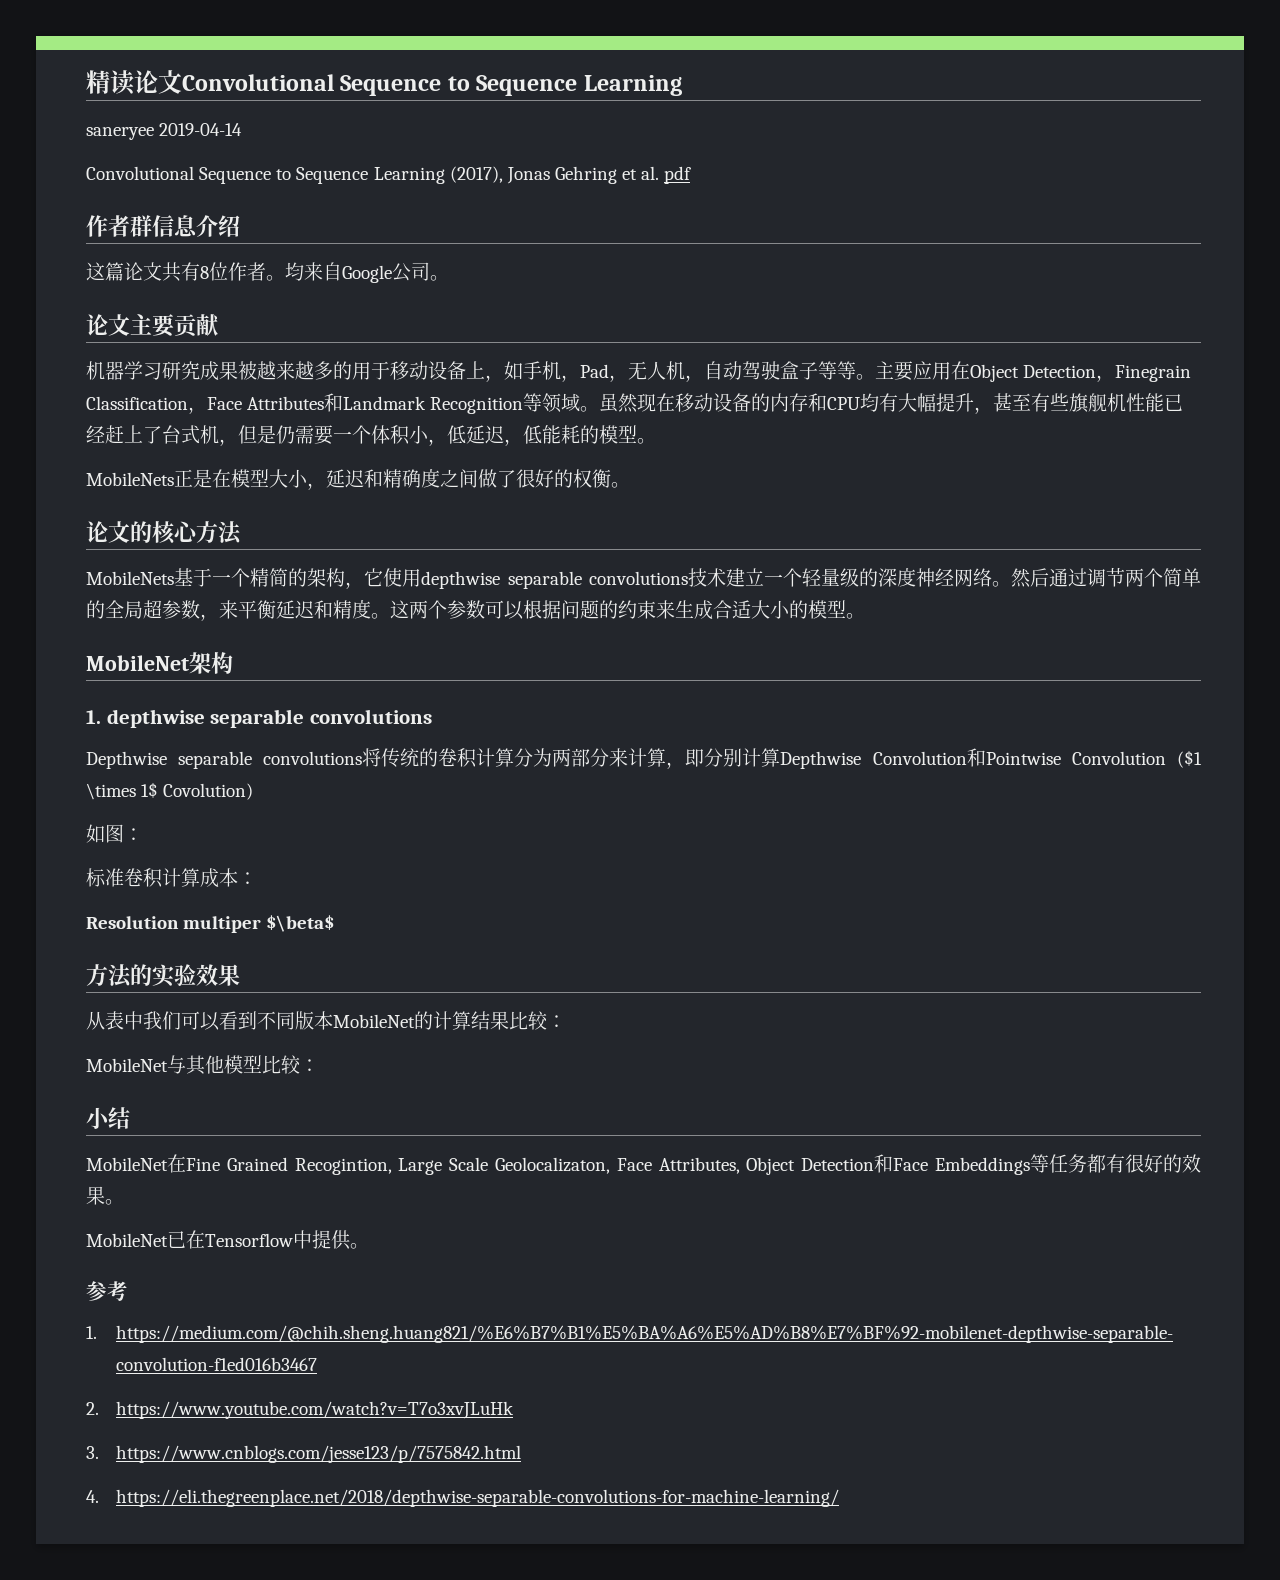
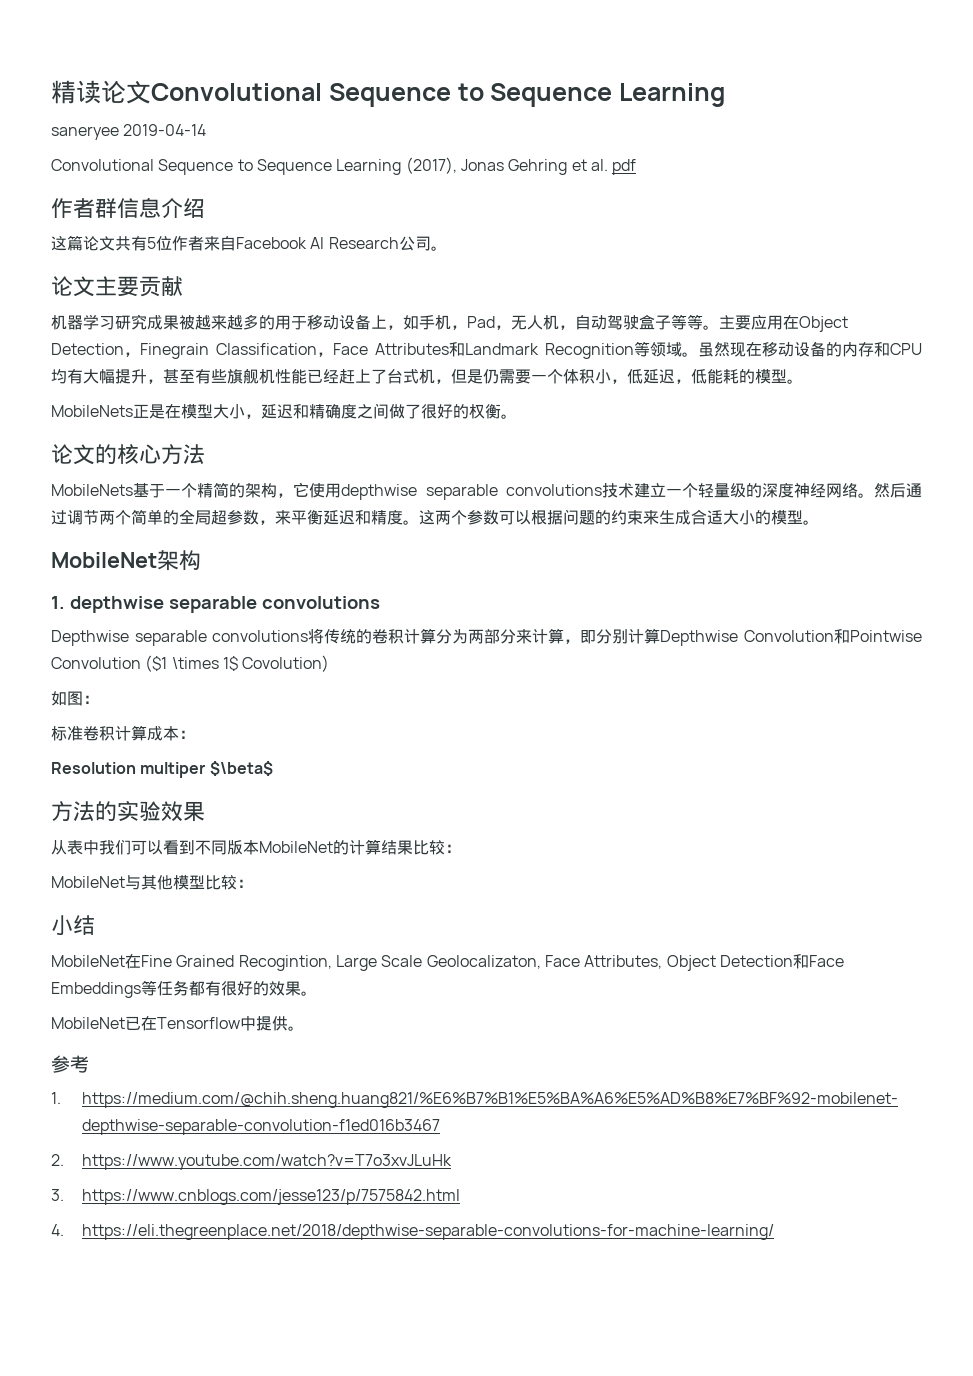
[200,262,392,283] 8位作者。均来自Google -> [147,236,399,251] 5位作者来自Facebook AI Research

